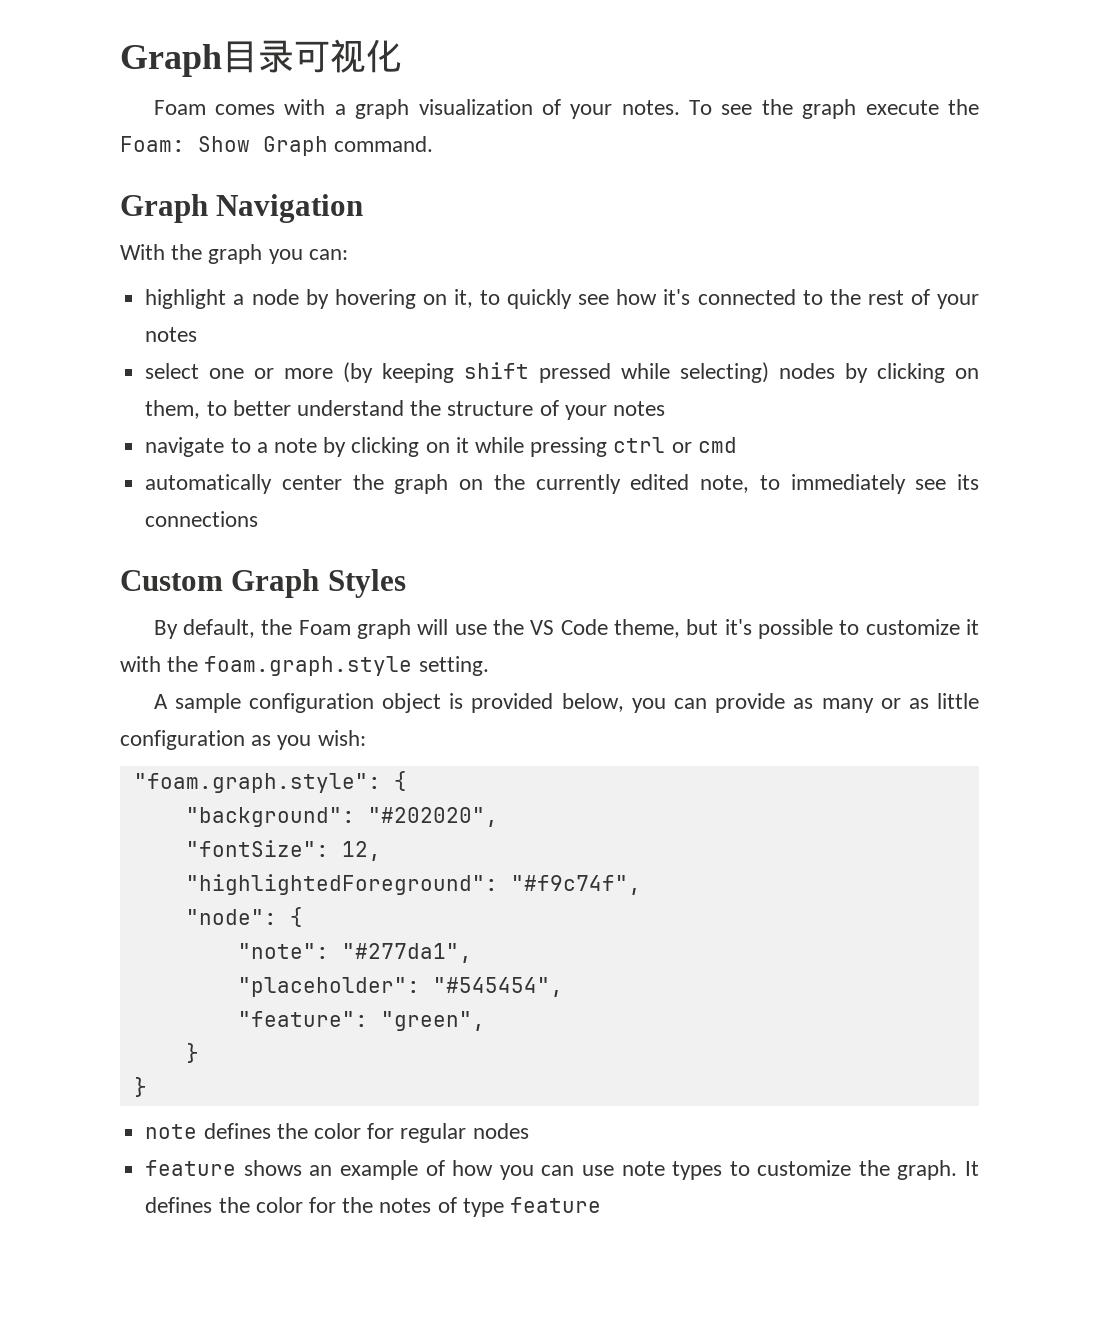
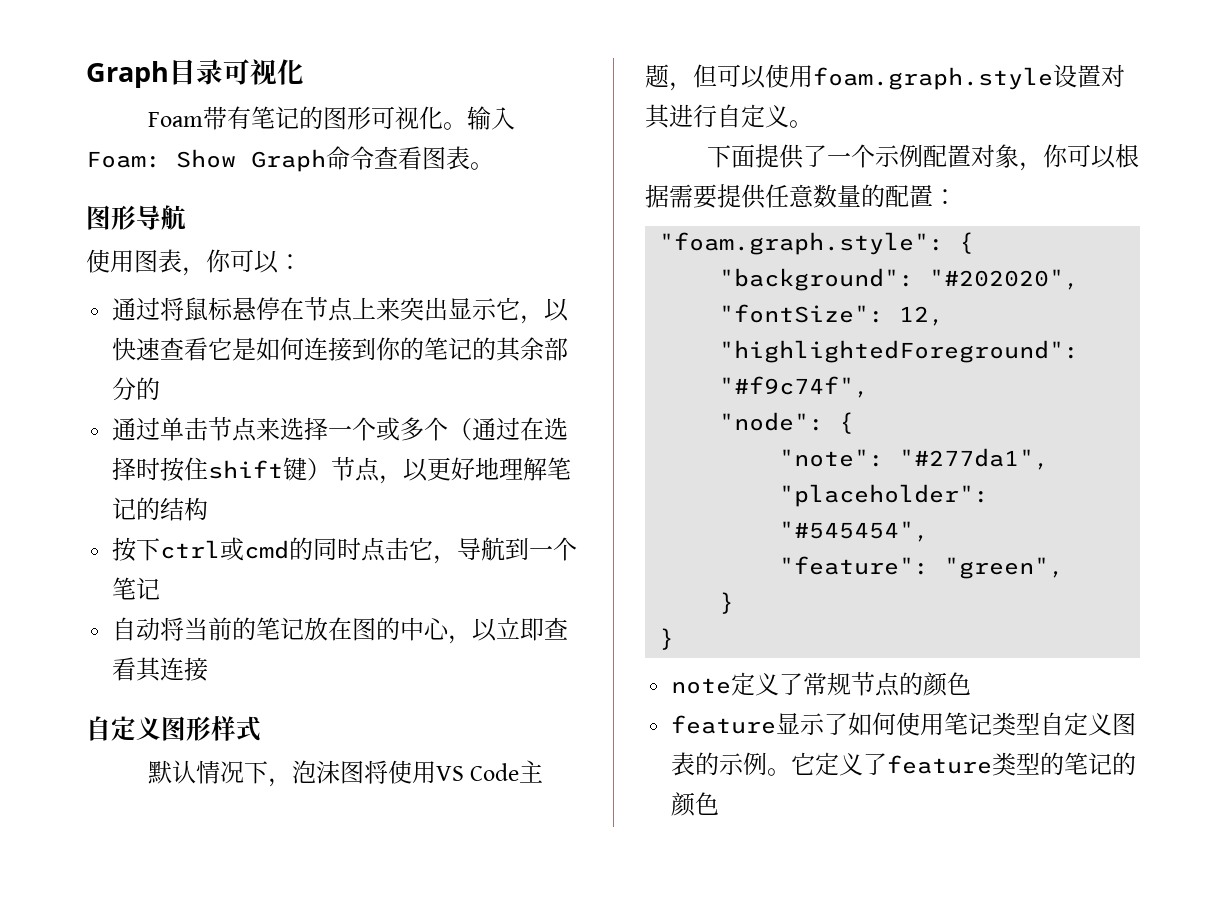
[215,99,980,119] [120,136,434,156] [120,194,364,223] [120,244,348,264] [145,289,980,309] [145,327,198,342] [145,362,979,383] [145,400,665,420] [145,437,737,457] [145,474,980,494] [145,511,259,527] [120,569,406,598] [153,619,979,639] [120,656,489,676] [153,693,979,713] [120,730,366,750] comes with a graph visualization of your notes. To see the graph execute the Foam: Show Graph command. // Graph Navigation // With the graph you can: // highlight a node by hovering on it, to quickly see how it's connected to the rest of your notes // select one or more (by keeping shift pressed while selecting) nodes by clicking on them, to better understand the structure of your notes // navigate to a note by clicking on it while pressing ctrl or cmd // automatically center the graph on the currently edited note, to immediately see its connections // Custom Graph Styles // By default, the Foam graph will use the VS Code theme, but it's possible to customize it with the foam.graph.style setting. // A sample configuration object is provided below, you can provide as many or as little configuration as you wish: -> [202,106,515,130] [86,146,494,172] [86,205,186,230] [86,249,302,276] [112,297,570,324] [112,337,569,362] [112,377,161,401] [112,417,569,442] [112,457,572,484] [112,497,209,521] [112,537,578,564] [112,577,161,600] [112,617,569,644] [112,657,209,682] [86,716,261,742] [147,760,544,787] [645,64,1125,91] [645,104,813,129] [706,144,1139,171] [645,184,957,209] 带有笔记的图形可视化。输入Foam: Show Graph命令查看图表。 // 图形导航 // 使用图表，你可以： // 通过将鼠标悬停在节点上来突出显示它，以快速查看它是如何连接到你的笔记的其余部分的 // 通过单击节点来选择一个或多个（通过在选择时按住shift键）节点，以更好地理解笔记的结构 // 按下ctrl或cmd的同时点击它，导航到一个笔记 // 自动将当前的笔记放在图的中心，以立即查看其连接 // 自定义图形样式 // 默认情况下，泡沫图将使用VS Code主题，但可以使用foam.graph.style设置对其进行自定义。 // 下面提供了一个示例配置对象，你可以根据需要提供任意数量的配置：
[203,1123,529,1143] [145,1160,980,1180] [145,1197,601,1217] defines the color for regular nodes // feature shows an example of how you can use note types to customize the graph. It defines the color for the notes of type feature -> [731,672,972,697] [671,712,1137,736] [671,752,1137,776] [671,792,720,817] 定义了常规节点的颜色 // feature显示了如何使用笔记类型自定义图表的示例。它定义了feature类型的笔记的颜色

